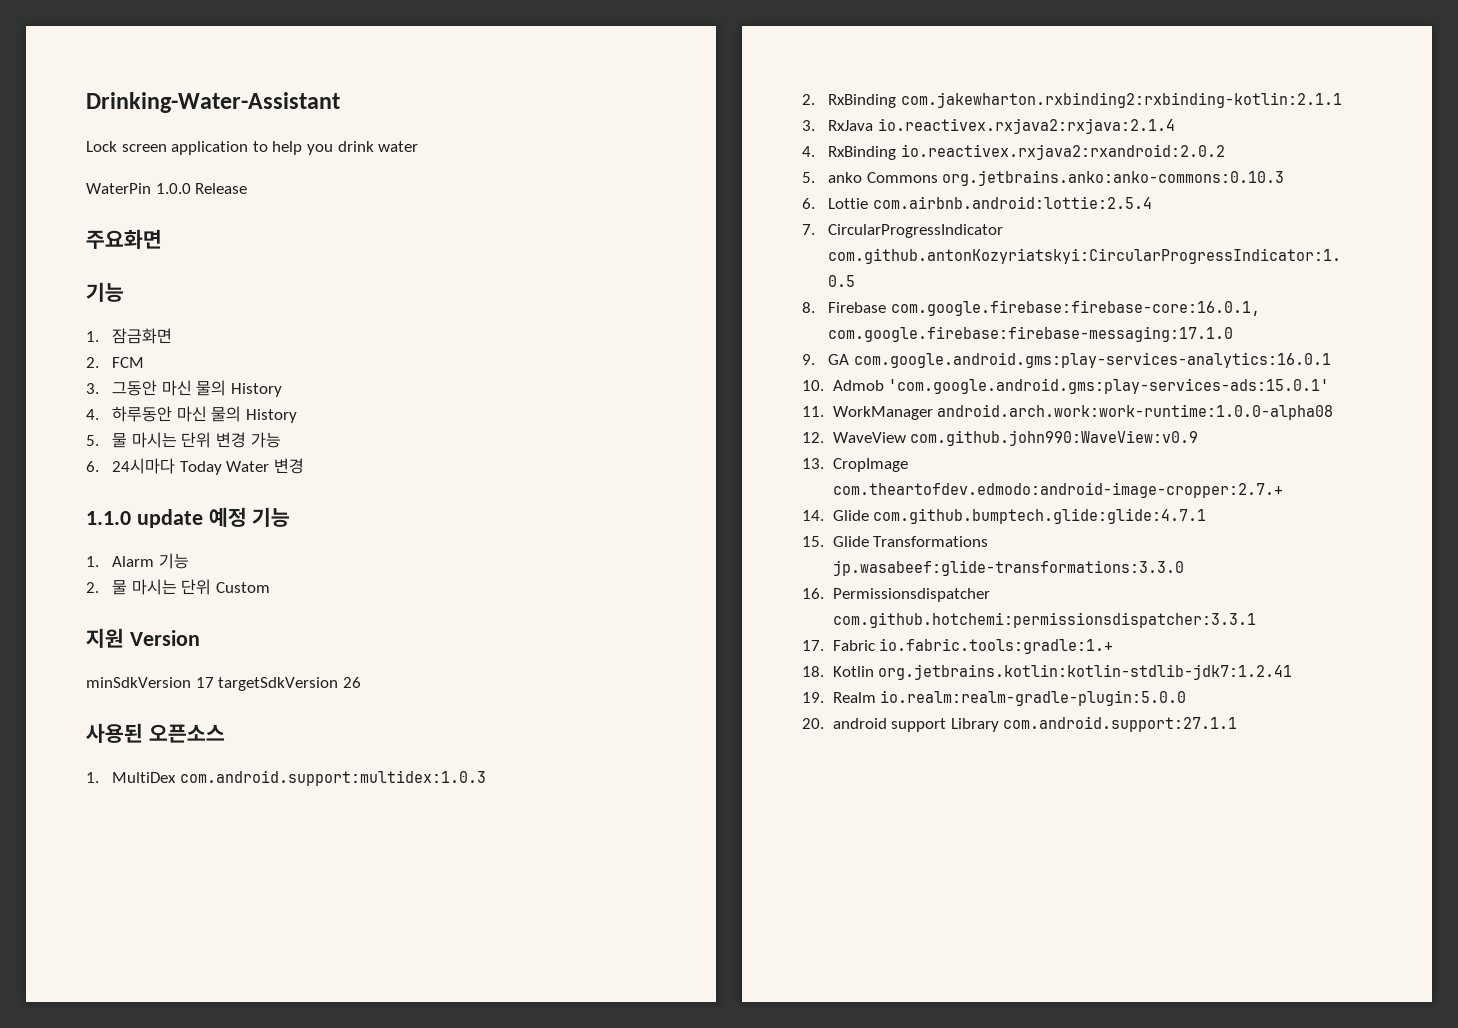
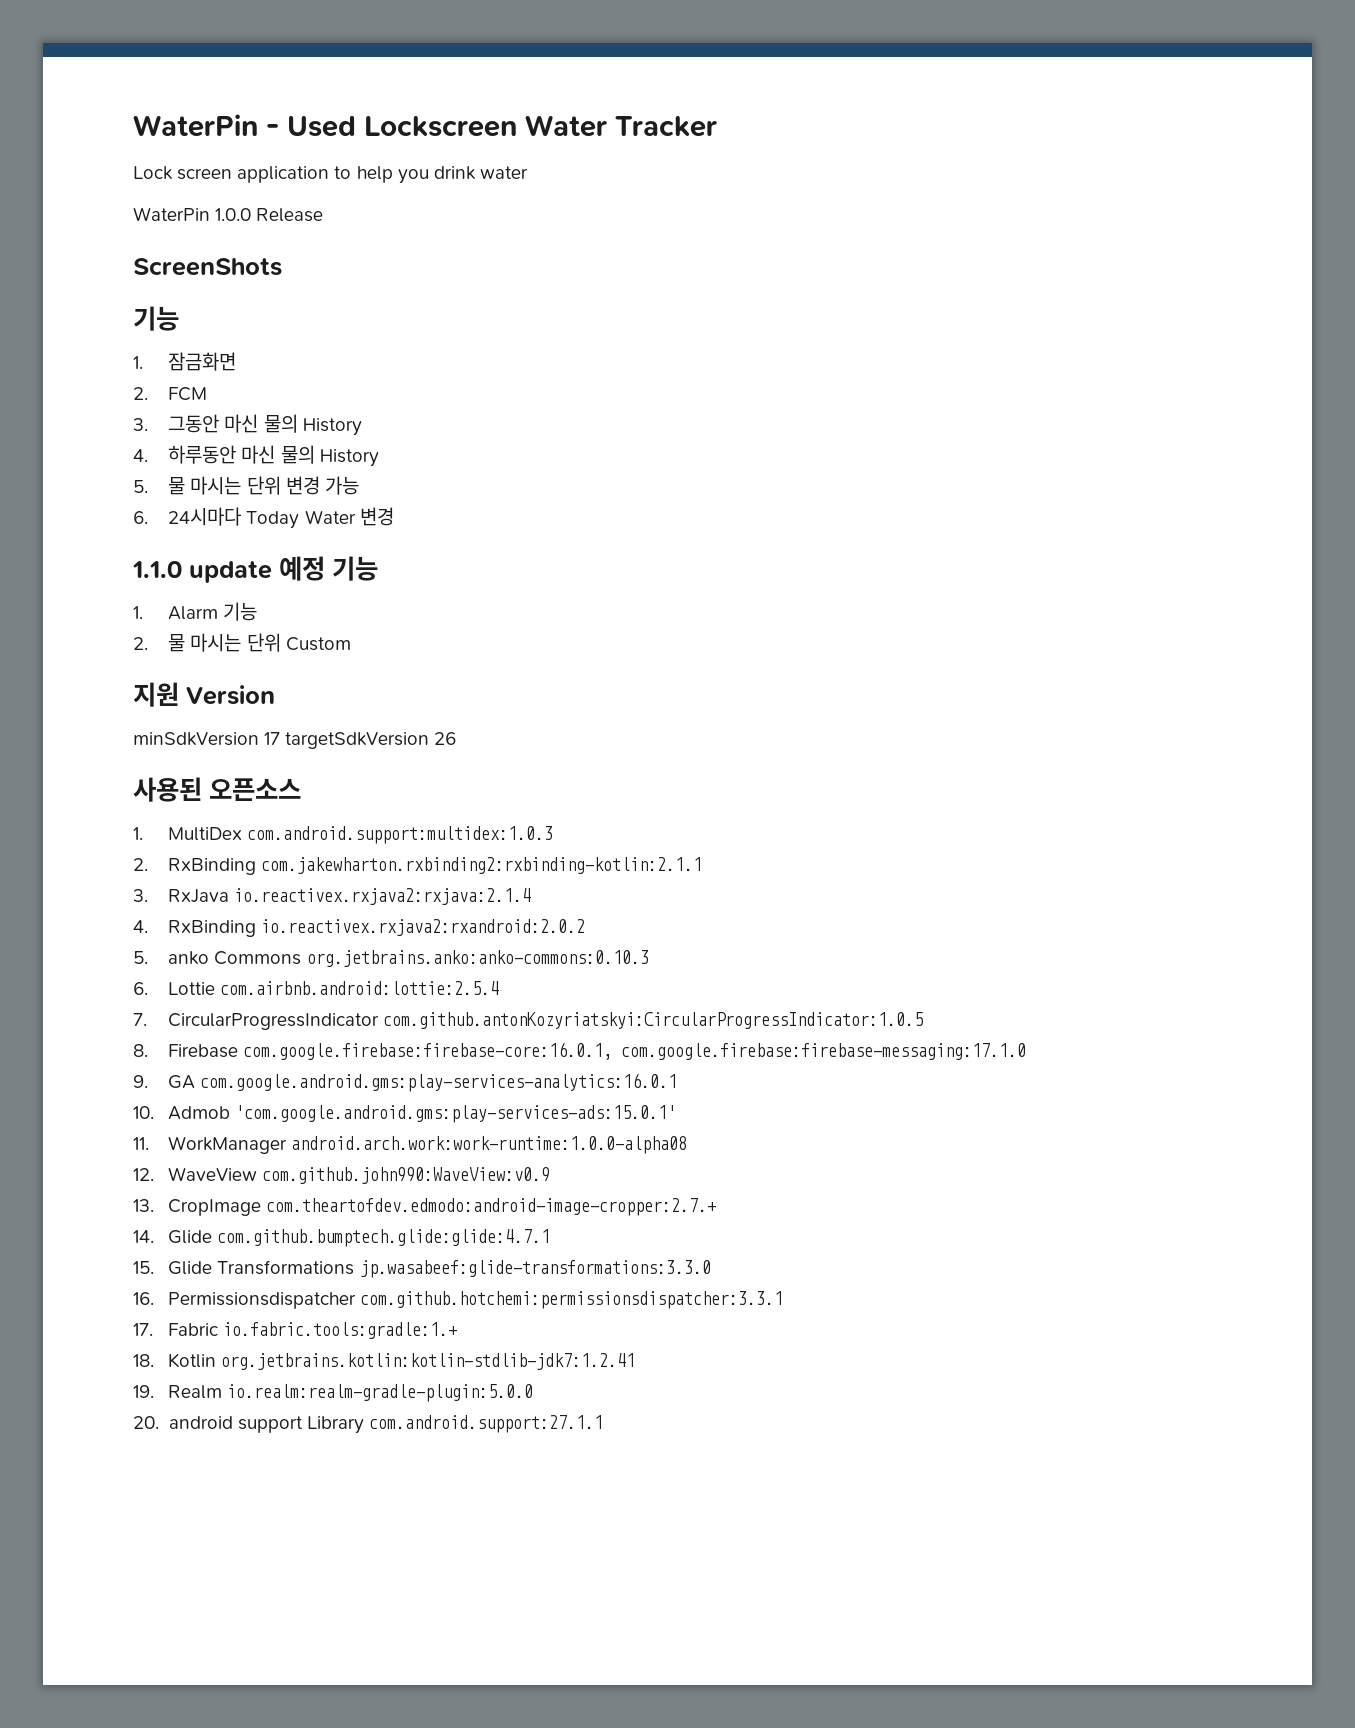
[86,92,340,113] Drinking-Water-Assistant -> [133,114,717,137] WaterPin - Used Lockscreen Water Tracker
[86,229,162,249] 주요화면 -> [133,258,282,276] ScreenShots

